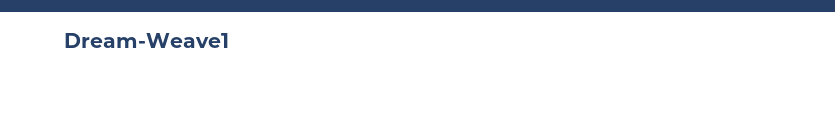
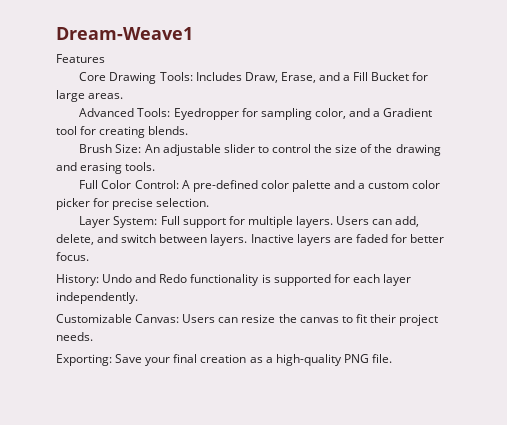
(229, 40) none -> [56,54,105,63] [79,72,429,84] [56,90,124,102] [79,108,433,120] [56,126,189,138] [79,144,441,156] [56,162,156,174] [79,180,441,192] [56,198,210,210] [79,216,420,228] [56,234,445,246] [56,252,89,261] [56,274,411,286] [56,292,138,304] [56,314,439,326] [56,332,93,341] [56,354,392,366] // Features // Core Drawing Tools: Includes Draw, Erase, and a Fill Bucket for large areas. // Advanced Tools: Eyedropper for sampling color, and a Gradient tool for creating blends. // Brush Size: An adjustable slider to control the size of the drawing and erasing tools. // Full Color Control: A pre-defined color palette and a custom color picker for precise selection. // Layer System: Full support for multiple layers. Users can add, delete, and switch between layers. Inactive layers are faded for better focus. // History: Undo and Redo functionality is supported for each layer independently. // Customizable Canvas: Users can resize the canvas to fit their project needs. // Exporting: Save your final creation as a high-quality PNG file.

